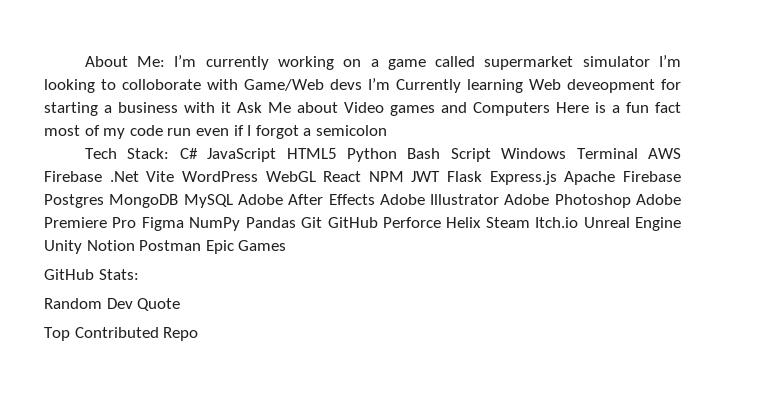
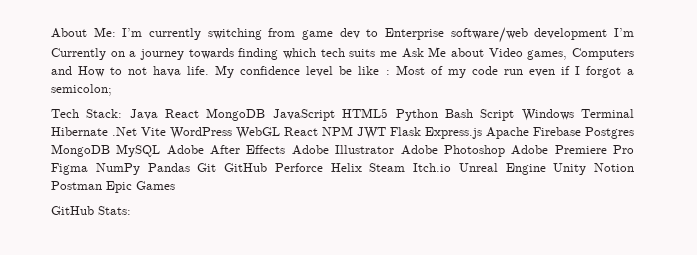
[278,55,682,70] [44,78,681,93] [44,102,681,116] [44,125,80,136] working on a game called supermarket simulator I’m looking to colloborate with Game/Web devs I’m Currently learning Web deveopment for starting a business with it Ask Me about Video games and Computers Here is a fun fact most -> [207,27,635,43] [51,47,635,60] [51,65,425,78] switching from game dev to Enterprise software/web development I’m Currently on a journey towards finding which tech suits me Ask Me about Video games, Computers and How to not hava life. My confidence level be like : Most
[315,125,387,136] semicolon -> [51,84,112,96] semicolon;
[179,148,198,159] C# -> [129,108,266,121] Java React MongoDB
[647,148,681,159] [44,171,102,182] AWS Firebase -> [51,127,108,136] Hibernate
[44,298,181,311] [44,327,199,341] // Random Dev Quote // Top Contributed Repo -> (131, 210) none

